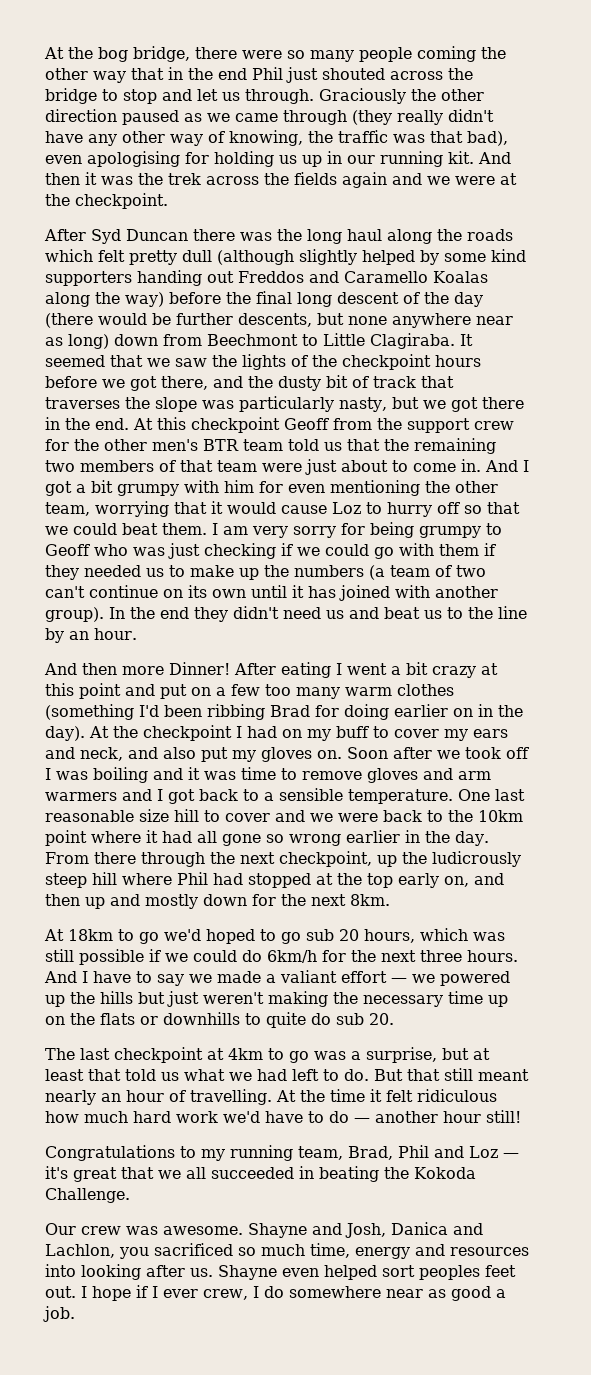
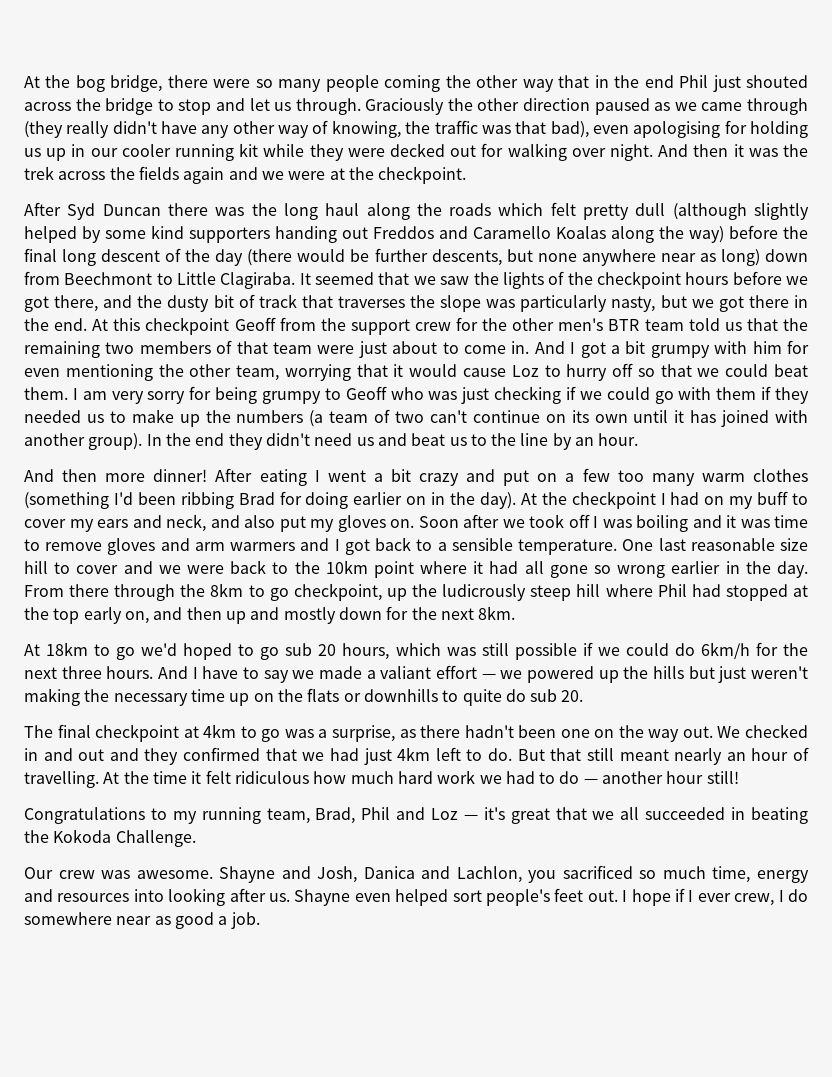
[380,151,474,167] running kit. -> [121,143,653,161] cooler running kit while they were decked out for walking over night.
[169,662,230,675] Dinner! -> [153,469,208,482] dinner!
[481,663,498,675] [45,683,121,699] at this point -> (460, 479) none
[240,852,275,864] next -> [210,583,289,601] 8km to go
[80,1048,110,1060] last -> [57,724,91,738] final
[442,1048,490,1060] [45,1069,287,1081] but at least that told us what we had -> [399,724,808,742] [24,747,431,765] as there hadn't been one on the way out. We checked in and out and they confirmed that we had just 4km
[223,1111,303,1123] we'd have -> [479,771,535,784] we had
[419,1265,480,1280] peoples -> [485,889,550,906] people's

